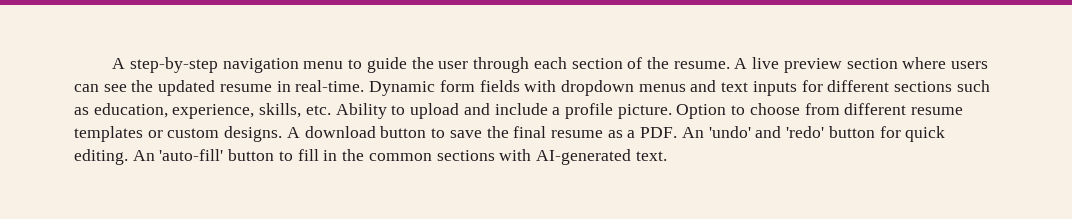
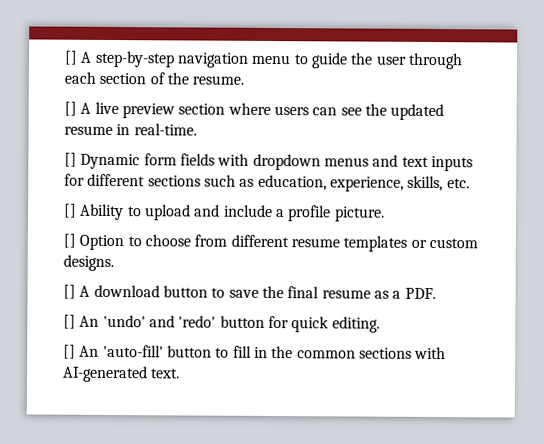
(112, 63) none -> [64,50,78,65] []
(730, 65) none -> [64,101,77,116] // []
(365, 86) none -> [64,152,77,167] // []
(331, 110) none -> [64,203,77,218] // []
(672, 111) none -> [63,233,76,248] // []
(283, 134) none -> [63,284,76,299] // []
(678, 132) none -> [63,314,76,329] // []
(128, 157) none -> [63,344,76,359] // []

